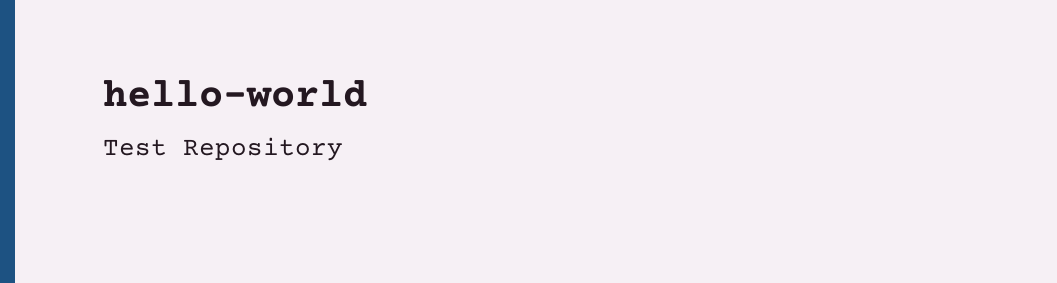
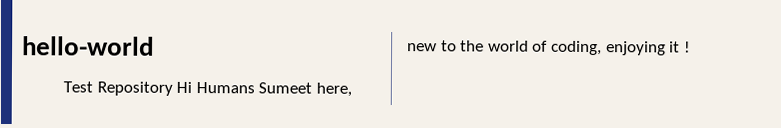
(343, 149) none -> [176,81,352,97] [407,40,691,56] Hi Humans Sumeet here, new to the world of coding, enjoying it !

